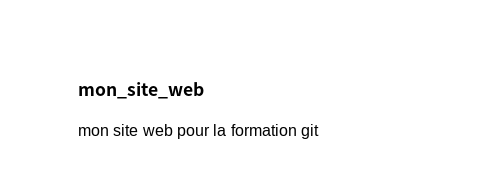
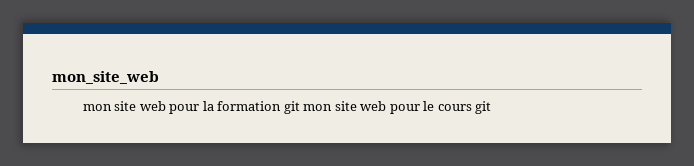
(319, 131) none -> [303,101,492,114] mon site web pour le cours git

